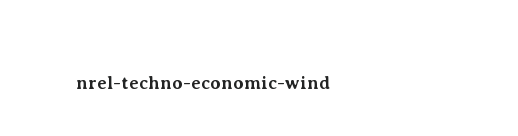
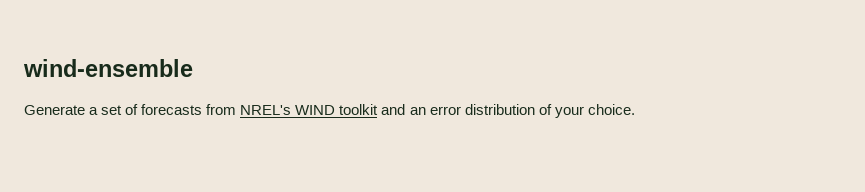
[76,76,330,89] nrel-techno-economic-wind -> [23,59,193,77] [24,104,635,118] wind-ensemble // Generate a set of forecasts from NREL's WIND toolkit and an error distribution of your choice.

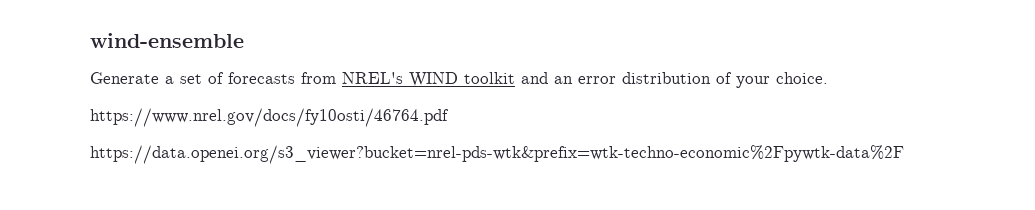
(635, 109) none -> [90,108,449,127] [90,145,904,164] // https://www.nrel.gov/docs/fy10osti/46764.pdf // https://data.openei.org/s3_viewer?bucket=nrel-pds-wtk&prefix=wtk-techno-economic%2Fpywtk-data%2F

